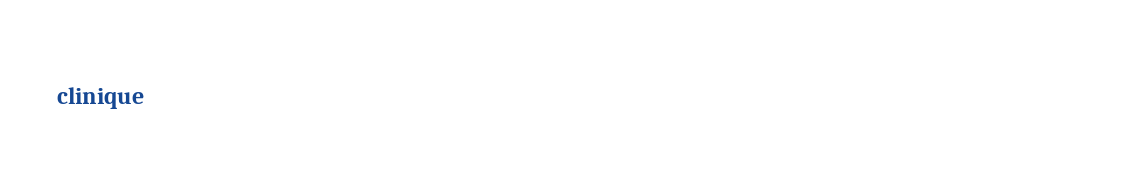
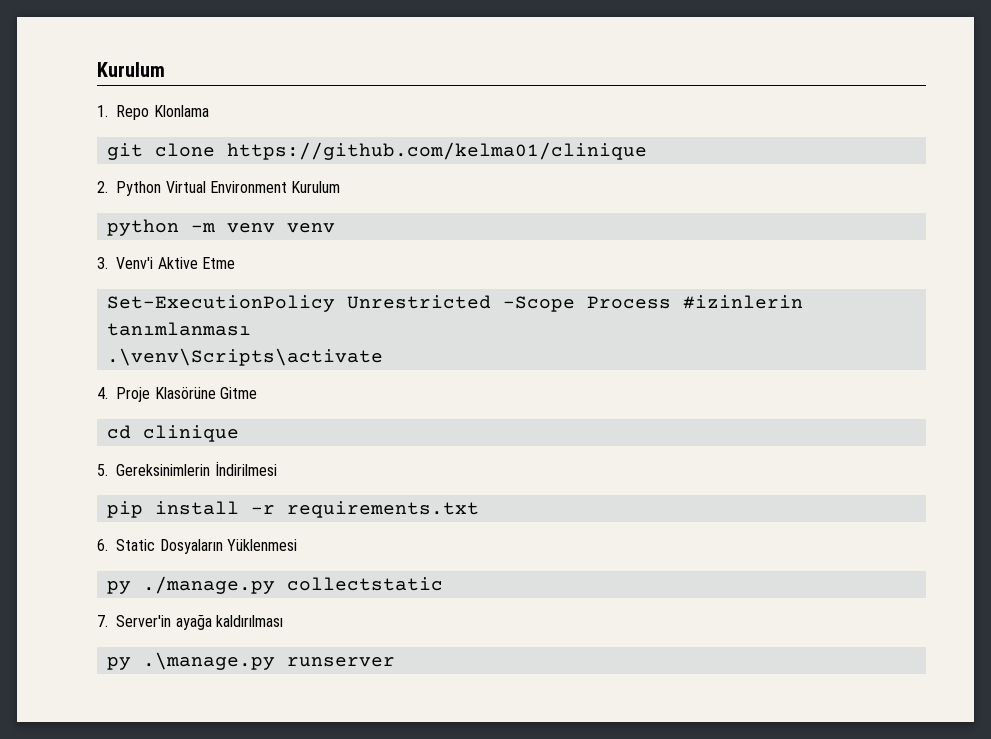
[57,87,144,109] clinique -> [97,62,165,77] [97,105,209,120] [106,142,647,160] [97,181,341,196] [106,219,335,236] [97,257,235,269] [106,295,803,312] [106,322,251,336] [106,348,383,366] [97,387,257,402] [106,425,239,442] [97,461,277,476] [106,501,479,518] [97,539,297,554] [106,576,443,594] [97,614,283,630] [106,652,395,670] Kurulum // 1. Repo Klonlama // git clone https://github.com/kelma01/clinique // 2. Python Virtual Environment Kurulum // python -m venv venv // 3. Venv'i Aktive Etme // Set-ExecutionPolicy Unrestricted -Scope Process #izinlerin tanımlanması // .\venv\Scripts\activate // 4. Proje Klasörüne Gitme // cd clinique // 5. Gereksinimlerin İndirilmesi // pip install -r requirements.txt // 6. Static Dosyaların Yüklenmesi // py ./manage.py collectstatic // 7. Server'in ayağa kaldırılması // py .\manage.py runserver

